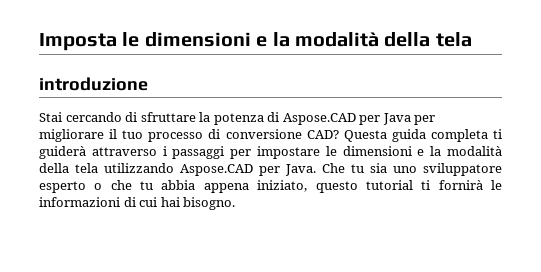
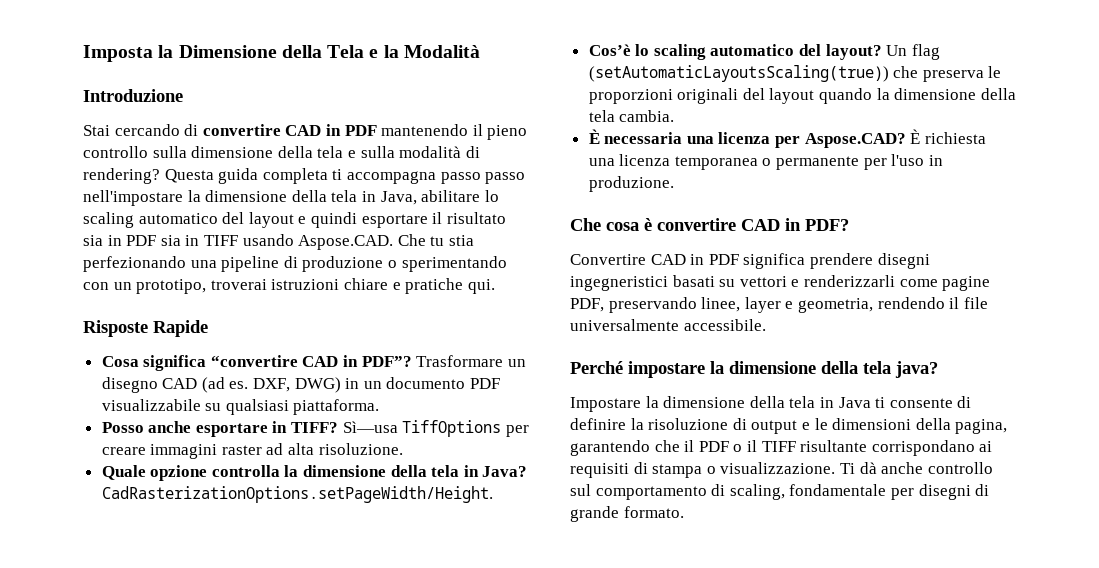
[122,32,472,47] [39,77,148,91] [39,112,436,125] [39,129,503,142] [39,146,503,159] [39,163,502,176] [39,180,503,193] [39,197,236,210] le dimensioni e la modalità della tela // introduzione // Stai cercando di sfruttare la potenza di Aspose.CAD per Java per migliorare il tuo processo di conversione CAD? Questa guida completa ti guiderà attraverso i passaggi per impostare le dimensioni e la modalità della tela utilizzando Aspose.CAD per Java. Che tu sia uno sviluppatore esperto o che tu abbia appena iniziato, questo tutorial ti fornirà le informazioni di cui hai bisogno. -> [158,45,480,58] [83,89,183,102] [83,124,528,140] [83,146,480,158] [83,168,526,184] [83,190,499,206] [83,212,506,228] [83,234,474,250] [83,256,507,272] [83,278,495,294] [83,320,208,337] [101,355,526,371] [101,377,501,393] [101,399,380,415] [101,420,529,437] [101,443,403,459] [101,465,528,481] [101,486,493,503] [588,44,940,60] [588,65,1002,82] [588,88,1016,104] [588,110,675,122] [588,129,986,148] [588,154,943,170] [588,176,674,192] [570,218,849,231] [570,253,930,269] [570,275,991,291] [570,297,988,313] [570,319,766,331] [570,361,938,378] [570,396,972,412] [570,418,1008,434] [570,440,993,456] [570,462,993,478] [570,484,990,500] [570,506,684,522] la Dimensione della Tela e la Modalità // Introduzione // Stai cercando di convertire CAD in PDF mantenendo il pieno controllo sulla dimensione della tela e sulla modalità di rendering? Questa guida completa ti accompagna passo passo nell'impostare la dimensione della tela in Java, abilitare lo scaling automatico del layout e quindi esportare il risultato sia in PDF sia in TIFF usando Aspose.CAD. Che tu stia perfezionando una pipeline di produzione o sperimentando con un prototipo, troverai istruzioni chiare e pratiche qui. // Risposte Rapide // Cosa significa “convertire CAD in PDF”? Trasformare un disegno CAD (ad es. DXF, DWG) in un documento PDF visualizzabile su qualsiasi piattaforma. // Posso anche esportare in TIFF? Sì—usa TiffOptions per creare immagini raster ad alta risoluzione. // Quale opzione controlla la dimensione della tela in Java? CadRasterizationOptions.setPageWidth/Height. // Cos’è lo scaling automatico del layout? Un flag (setAutomaticLayoutsScaling(true)) che preserva le proporzioni originali del layout quando la dimensione della tela cambia. // È necessaria una licenza per Aspose.CAD? È richiesta una licenza temporanea o permanente per l'uso in produzione. // Che cosa è convertire CAD in PDF? // Convertire CAD in PDF significa prendere disegni ingegneristici basati su vettori e renderizzarli come pagine PDF, preservando linee, layer e geometria, rendendo il file universalmente accessibile. // Perché impostare la dimensione della tela java? // Impostare la dimensione della tela in Java ti consente di definire la risoluzione di output e le dimensioni della pagina, garantendo che il PDF o il TIFF risultante corrispondano ai requisiti di stampa o visualizzazione. Ti dà anche controllo sul comportamento di scaling, fondamentale per disegni di grande formato.

